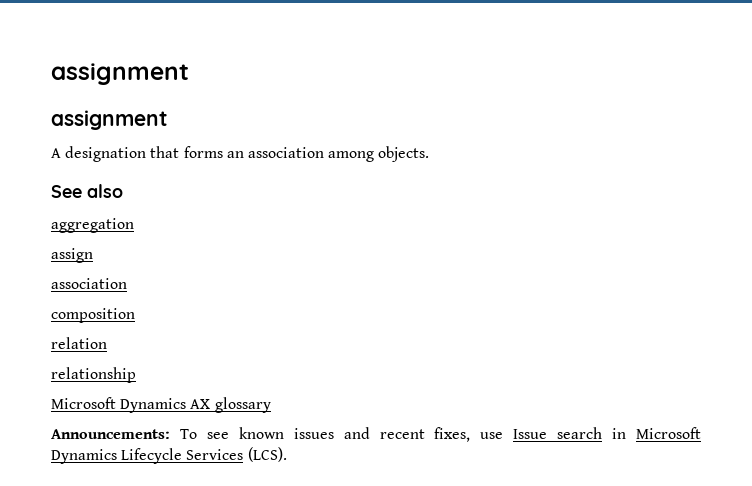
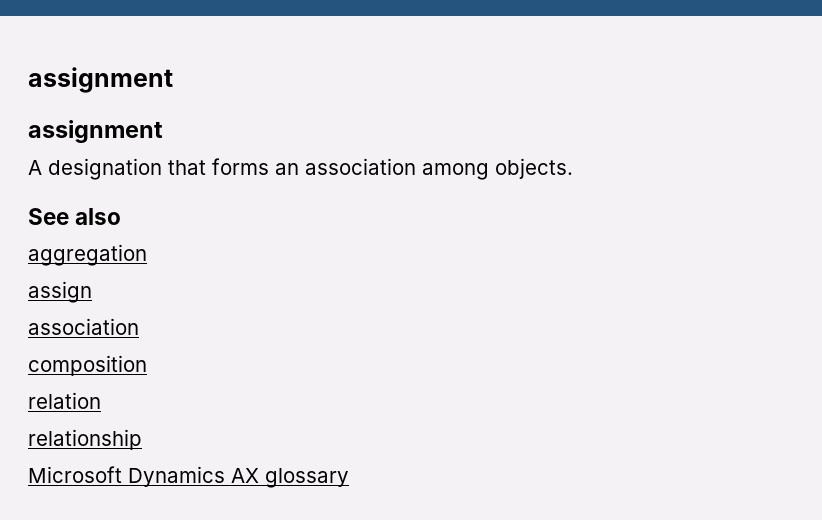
[51,427,701,442] [51,447,287,464] // Announcements: To see known issues and recent fixes, use Issue search in Microsoft Dynamics Lifecycle Services (LCS). -> (349, 478) none

